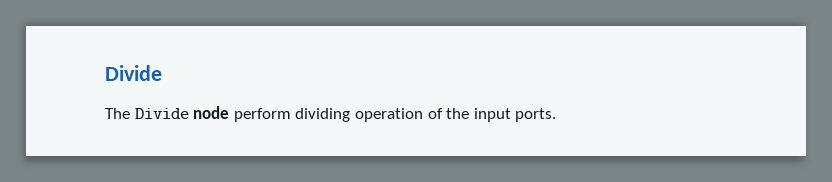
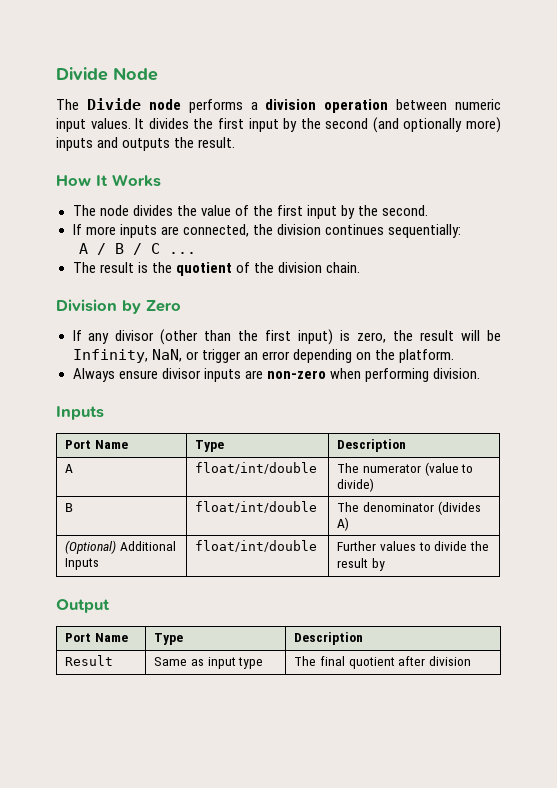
[105,65,162,81] Divide -> [56,67,158,81] Divide Node
[233,108,557,122] perform dividing operation of the input ports. -> [188,99,501,113] [56,117,501,133] [56,137,236,151] [56,174,161,187] [72,205,429,219] [72,224,461,238] [78,243,196,255] [72,262,360,276] [56,299,181,314] [72,329,501,345] [72,349,454,363] [72,368,480,382] [56,406,104,420] [65,440,129,449] [195,440,225,452] [337,439,407,452] [65,464,74,473] [195,462,318,474] [337,462,474,476] [337,478,375,492] [65,503,74,512] [195,501,318,513] [337,501,481,515] [337,517,350,531] [65,540,177,554] [65,558,100,570] [195,540,318,552] [337,541,489,551] [337,558,386,571] [56,599,110,613] [65,633,129,642] [154,633,184,645] [294,632,364,645] [65,655,114,666] [154,657,264,669] [294,656,471,669] performs a division operation between numeric input values. It divides the first input by the second (and optionally more) inputs and outputs the result. // How It Works // The node divides the value of the first input by the second. // If more inputs are connected, the division continues sequentially: // A / B / C ... // The result is the quotient of the division chain. // Division by Zero // If any divisor (other than the first input) is zero, the result will be Infinity, NaN, or trigger an error depending on the platform. // Always ensure divisor inputs are non-zero when performing division. // Inputs // Port Name | Type | Description // A | float/int/double | The numerator (value to divide) // B | float/int/double | The denominator (divides A) // (Optional) Additional Inputs | float/int/double | Further values to divide the result by // Output // Port Name | Type | Description // Result | Same as input type | The final quotient after division

